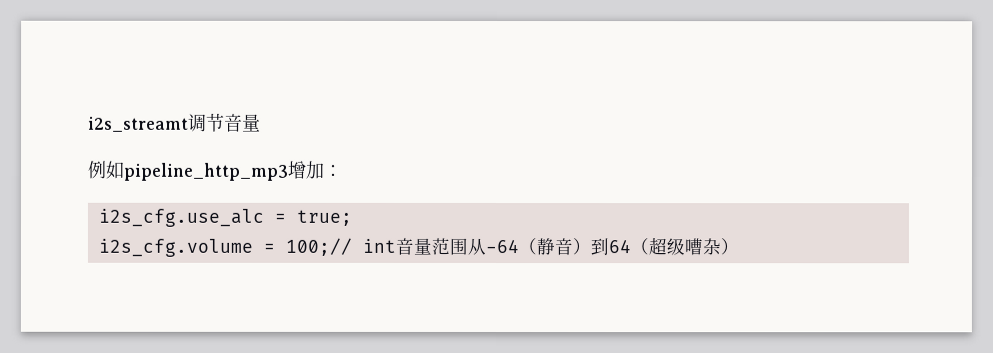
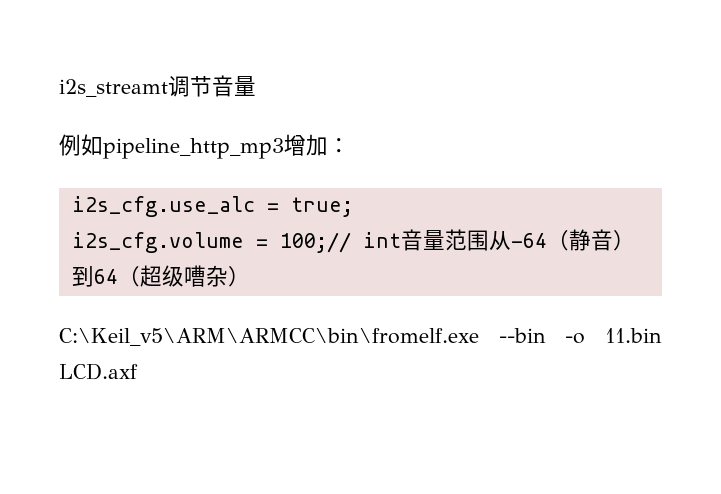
(739, 247) none -> [59,328,662,346] [59,363,138,380] // C:\Keil_v5\ARM\ARMCC\bin\fromelf.exe --bin -o 11.bin LCD.axf

